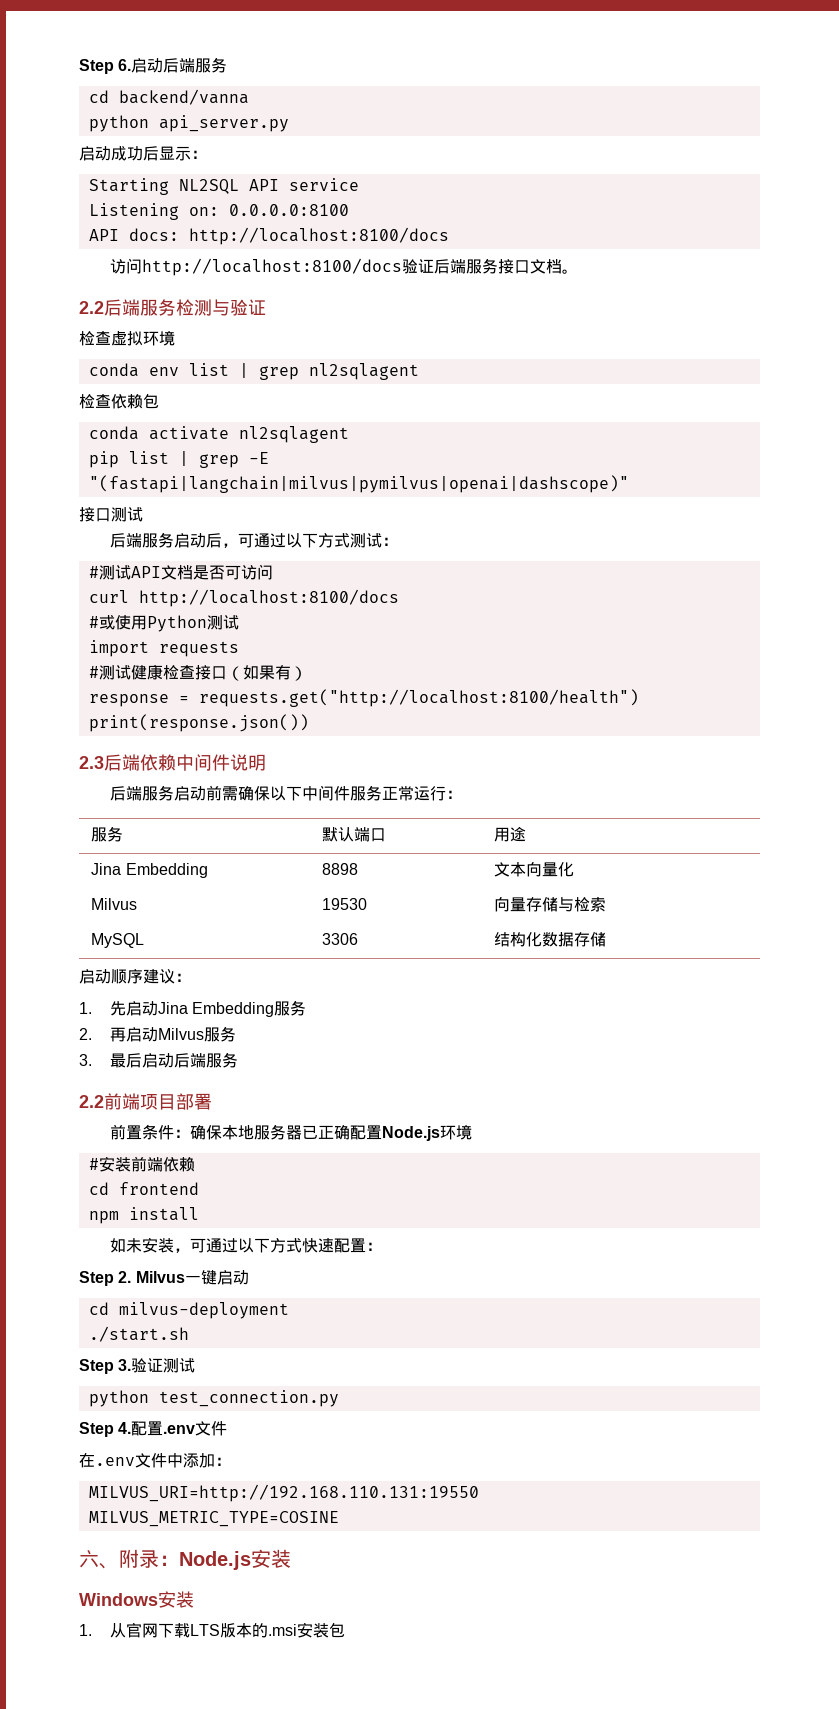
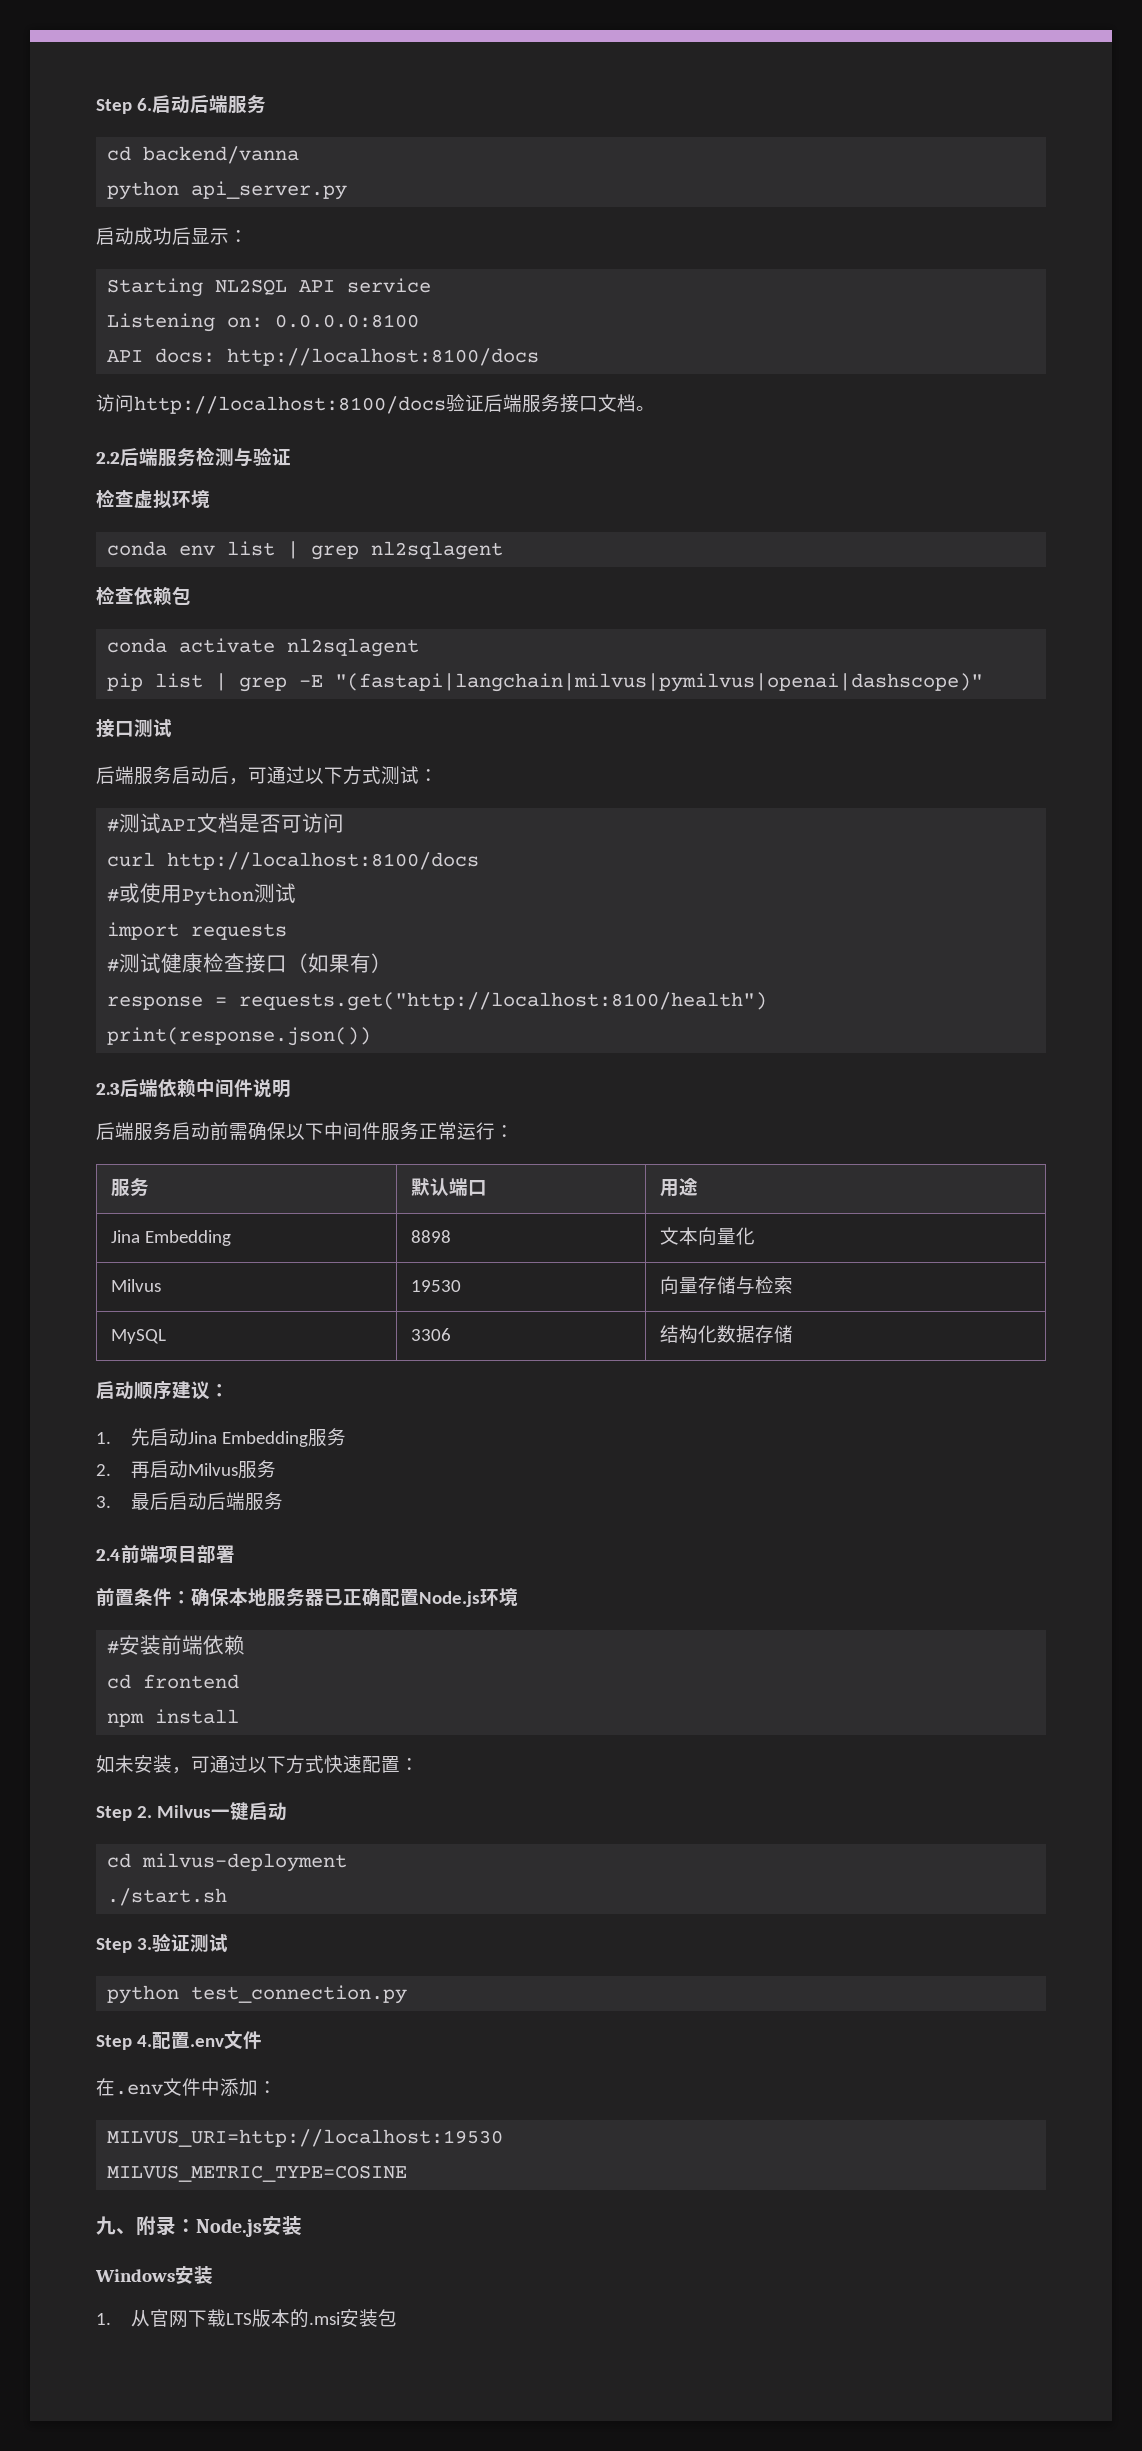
[79,1095,104,1108] 2.2 -> [96,1549,121,1561] 2.4
[88,1484,479,1502] MILVUS_URI=http://192.168.110.131:19550 -> [107,2129,504,2147] MILVUS_URI=http://localhost:19530
[79,1550,99,1568] 六 -> [96,2216,116,2235] 九

